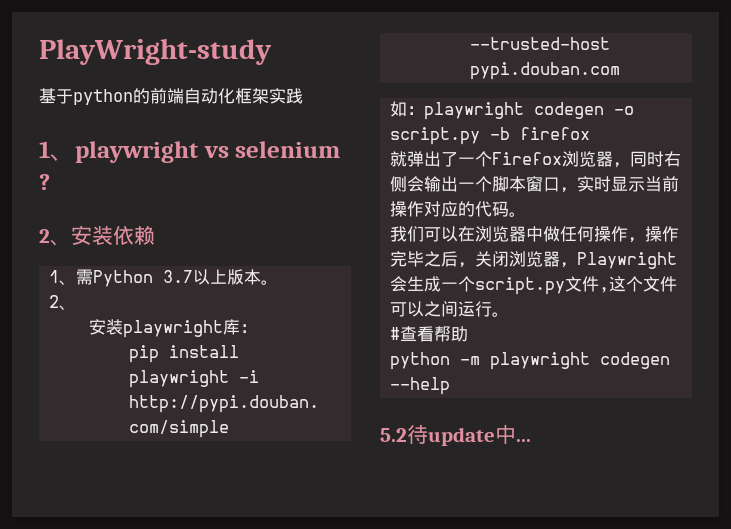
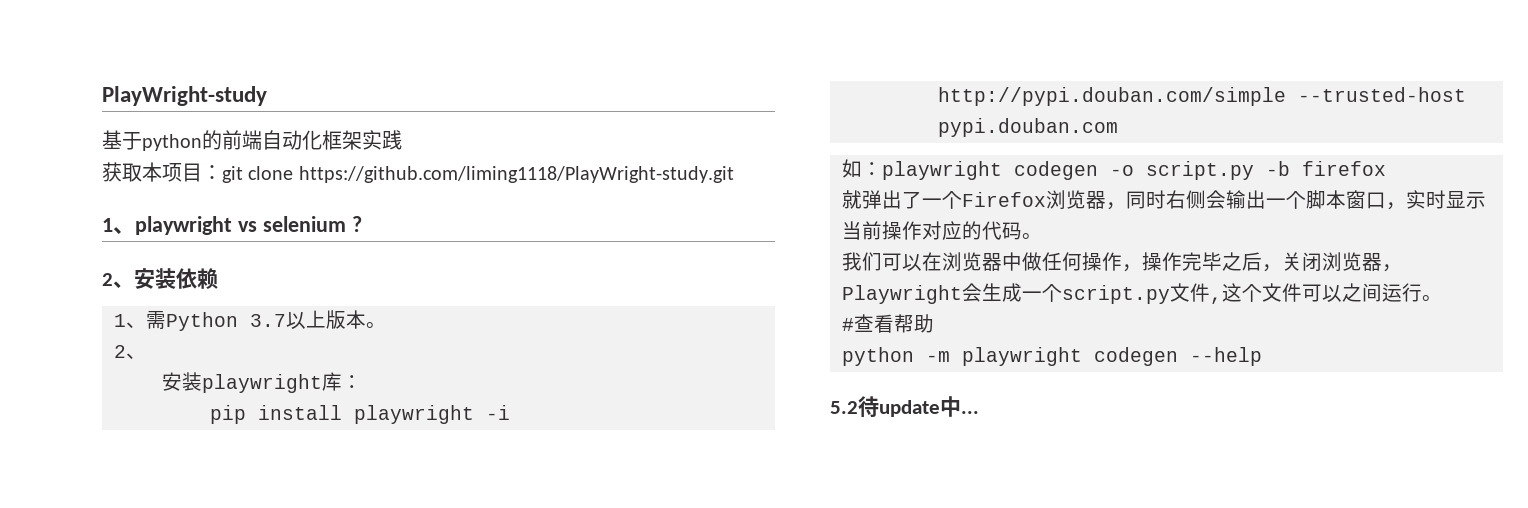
(303, 96) none -> [102,162,734,183] // 获取本项目：git clone https://github.com/liming1118/PlayWright-study.git

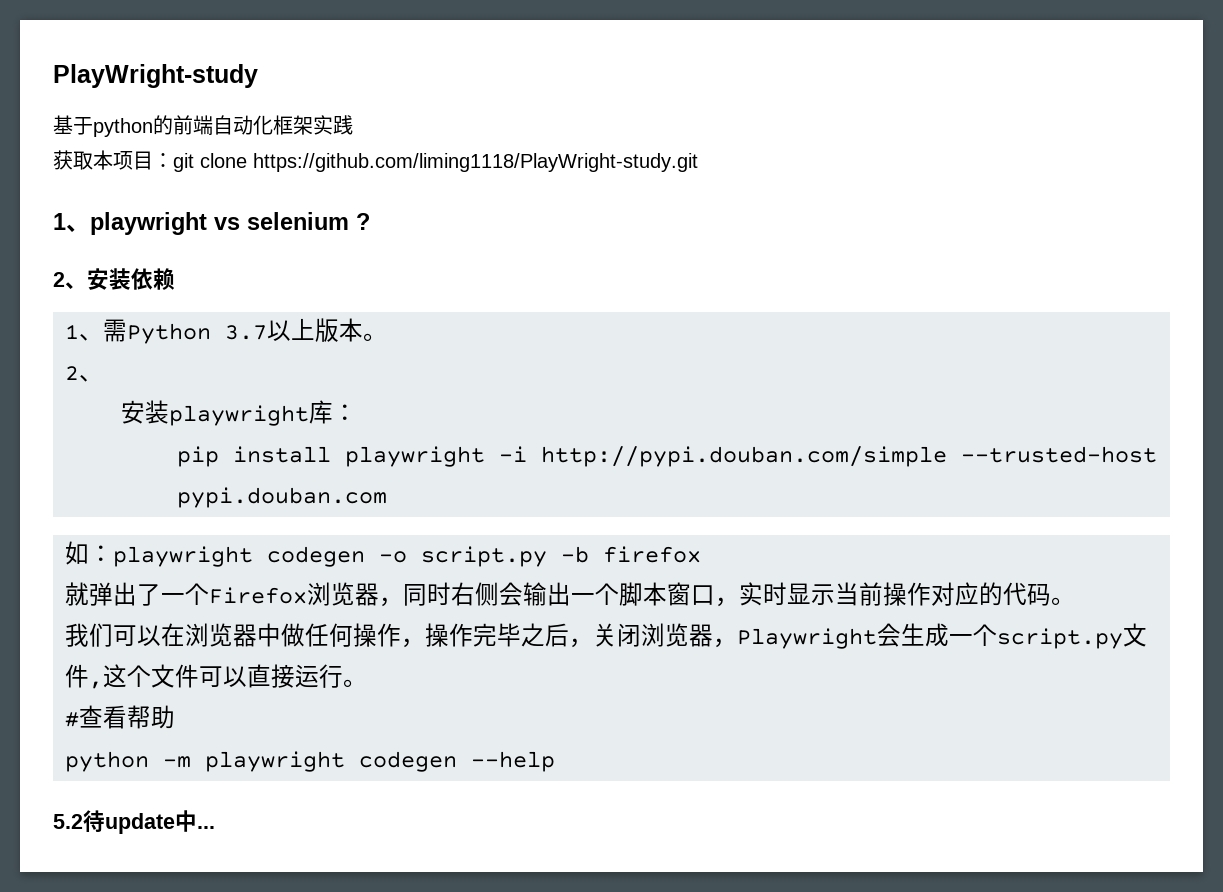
[1342,283,1382,302] 之间 -> [247,664,295,688] 直接

